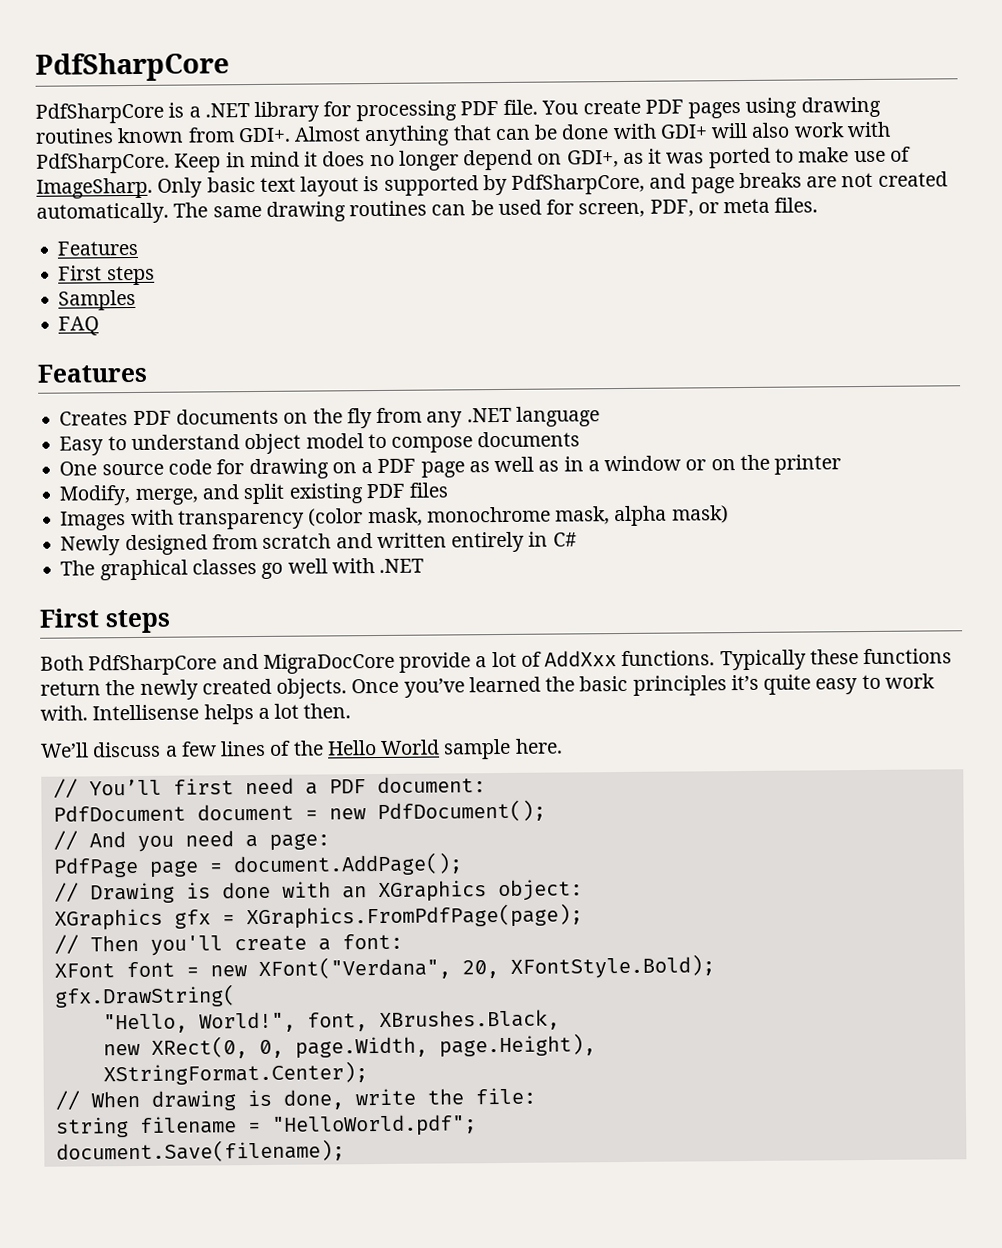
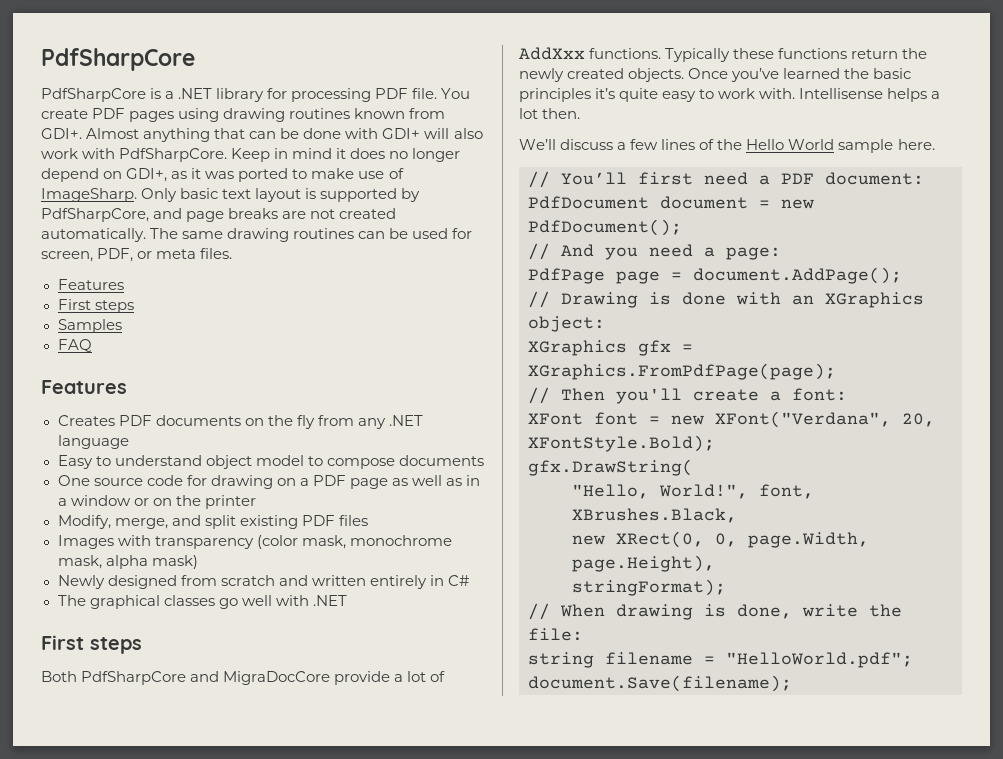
[102,1061,368,1086] XStringFormat.Center); -> [572,579,726,596] stringFormat);

